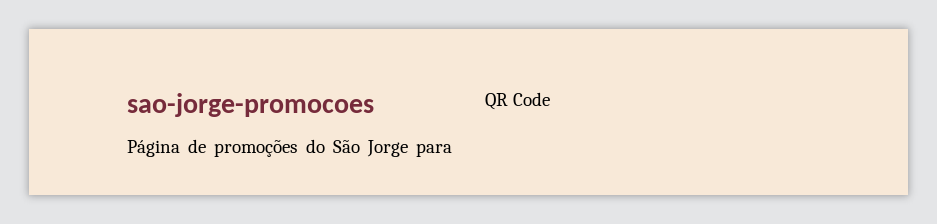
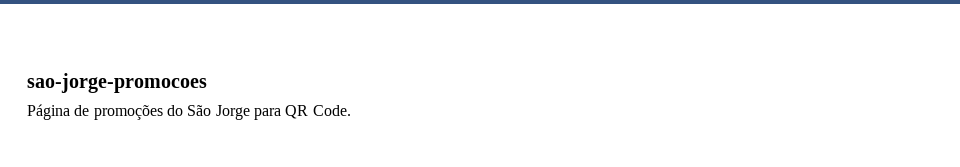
[513,92,551,106] Code -> [312,105,351,116] Code.

